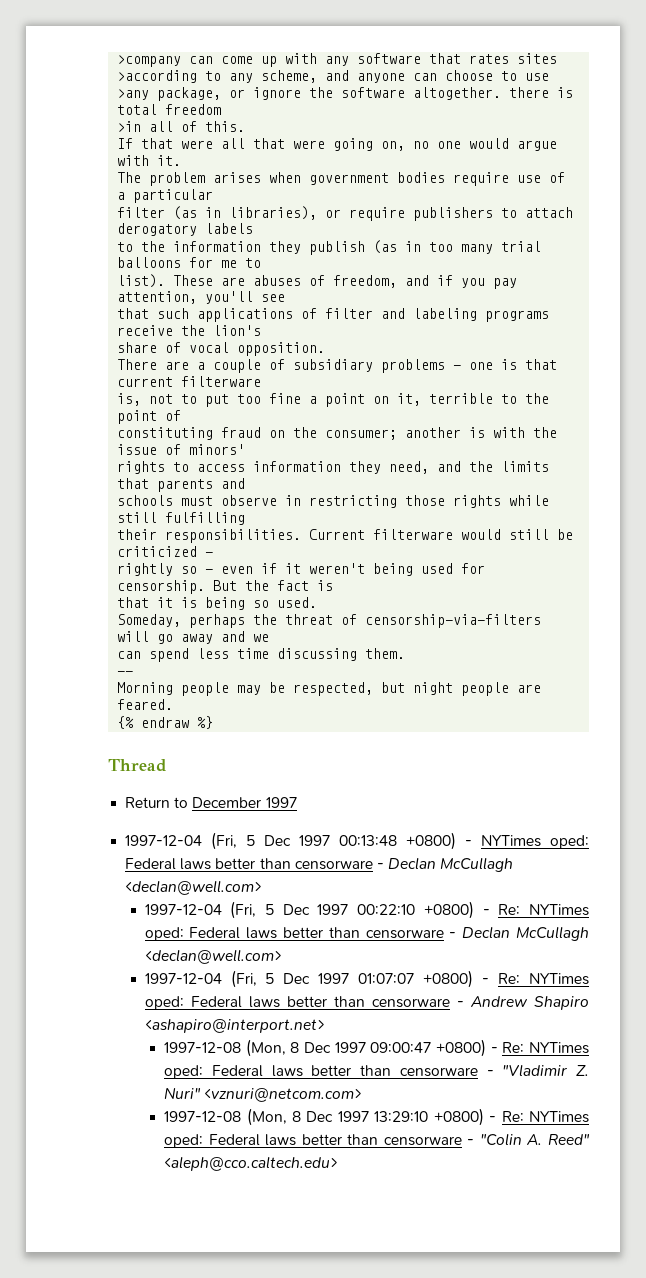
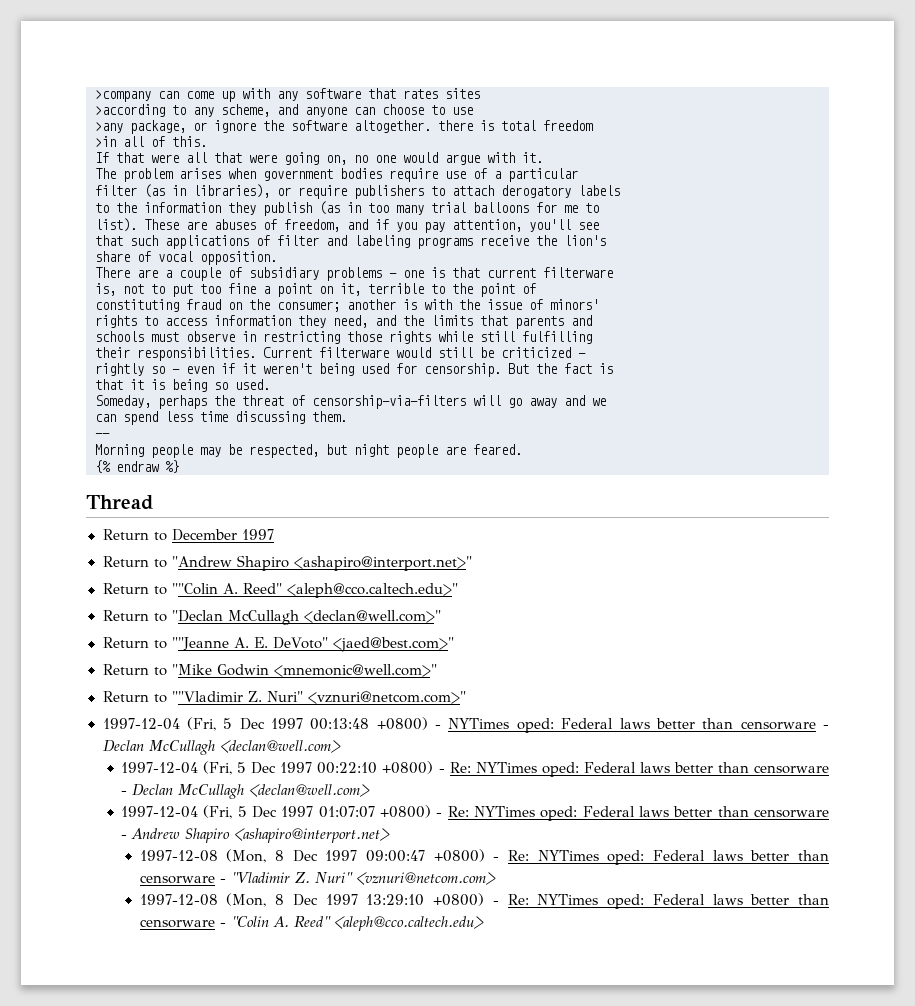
(297, 802) none -> [102,555,472,571] [102,583,458,598] [102,610,441,625] [102,637,455,652] [102,664,437,677] [102,691,466,704] // Return to "Andrew Shapiro <ashapiro@interport.net>" // Return to ""Colin A. Reed" <aleph@cco.caltech.edu>" // Return to "Declan McCullagh <declan@well.com>" // Return to ""Jeanne A. E. DeVoto" <jaed@best.com>" // Return to "Mike Godwin <mnemonic@well.com>" // Return to ""Vladimir Z. Nuri" <vznuri@netcom.com>"

